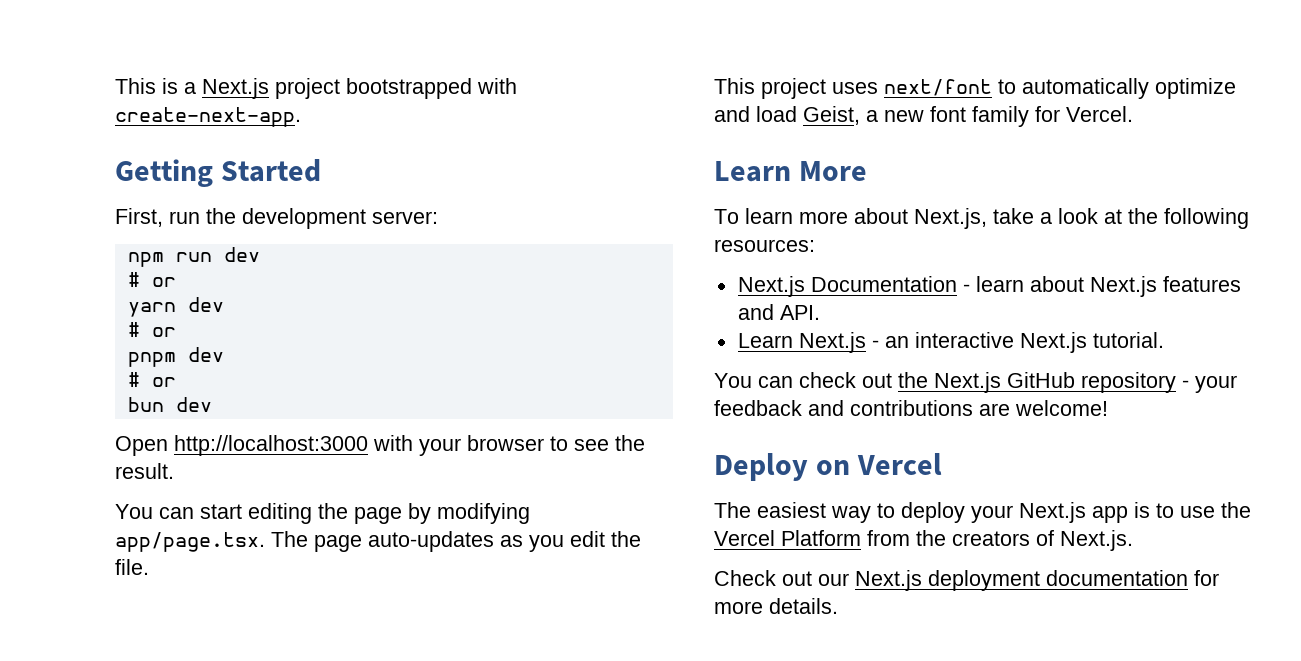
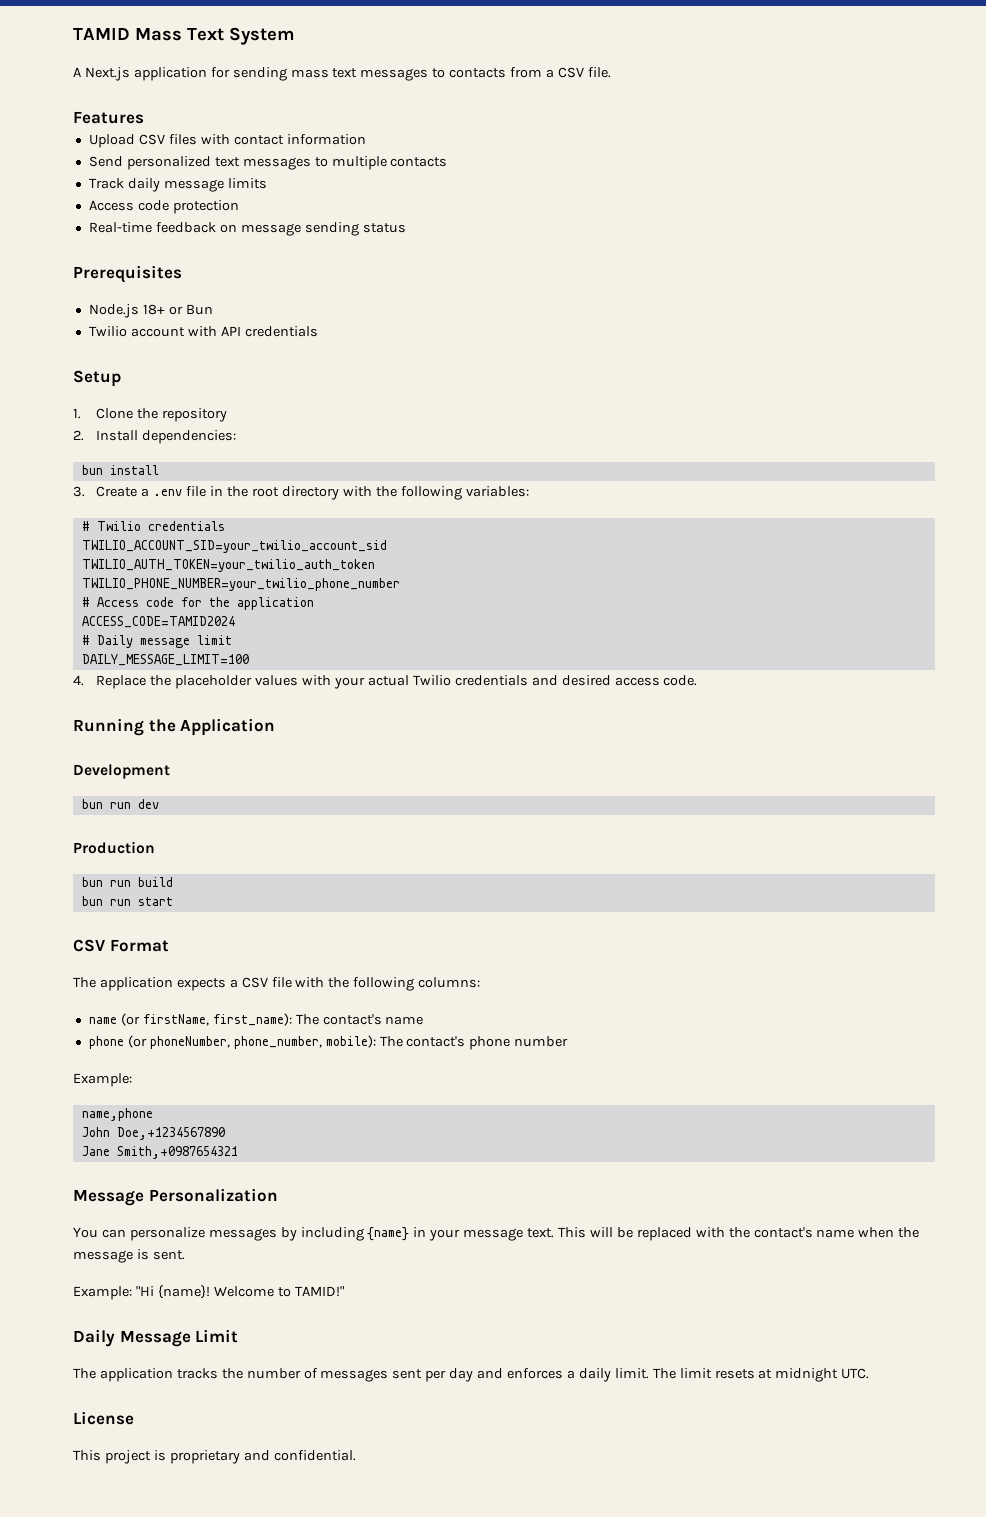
[115,78,517,99] [115,107,301,127] [115,159,322,187] [115,208,438,229] [127,247,260,267] [127,272,176,287] [127,297,224,317] [127,322,176,337] [127,347,224,367] [127,372,176,387] [127,397,212,412] [115,435,645,456] [115,463,174,479] [115,503,530,524] [115,531,641,552] [115,559,149,575] [714,78,1236,99] [714,106,1133,127] [714,161,868,182] [714,208,1249,229] [714,239,815,252] [737,276,1241,297] [737,304,820,320] [737,332,1164,353] [714,372,1237,393] [714,400,1108,416] [714,453,943,481] [714,502,1251,523] [714,530,1133,551] [714,570,1219,591] [714,598,838,614] This is a Next.js project bootstrapped with create-next-app. // Getting Started // First, run the development server: // npm run dev // # or // yarn dev // # or // pnpm dev // # or // bun dev // Open http://localhost:3000 with your browser to see the result. // You can start editing the page by modifying app/page.tsx. The page auto-updates as you edit the file. // This project uses next/font to automatically optimize and load Geist, a new font family for Vercel. // Learn More // To learn more about Next.js, take a look at the following resources: // Next.js Documentation - learn about Next.js features and API. // Learn Next.js - an interactive Next.js tutorial. // You can check out the Next.js GitHub repository - your feedback and contributions are welcome! // Deploy on Vercel // The easiest way to deploy your Next.js app is to use the Vercel Platform from the creators of Next.js. // Check out our Next.js deployment documentation for more details. -> [73,27,295,45] [73,67,611,81] [73,111,144,124] [88,134,366,148] [88,156,448,170] [88,178,267,192] [88,200,239,214] [88,222,406,236] [73,265,182,283] [88,304,213,318] [88,326,318,337] [73,370,121,387] [73,408,228,422] [73,430,237,444] [81,465,159,475] [73,486,529,500] [81,521,225,531] [81,540,387,553] [81,559,375,572] [81,578,400,591] [81,597,314,610] [81,616,235,628] [81,635,232,648] [81,654,249,666] [73,675,698,689] [73,718,276,736] [73,764,170,779] [81,799,159,809] [73,841,155,854] [81,877,173,887] [81,896,173,906] [73,939,169,952] [73,977,481,991] [88,1013,424,1026] [88,1035,569,1050] [73,1073,132,1087] [81,1108,153,1121] [81,1127,225,1140] [81,1146,238,1159] [73,1188,278,1206] [73,1227,920,1241] [73,1249,185,1263] [73,1285,344,1300] [73,1329,239,1347] [73,1368,870,1382] [73,1411,134,1425] [73,1450,356,1464] TAMID Mass Text System // A Next.js application for sending mass text messages to contacts from a CSV file. // Features // Upload CSV files with contact information // Send personalized text messages to multiple contacts // Track daily message limits // Access code protection // Real-time feedback on message sending status // Prerequisites // Node.js 18+ or Bun // Twilio account with API credentials // Setup // 1. Clone the repository // 2. Install dependencies: // bun install // 3. Create a .env file in the root directory with the following variables: // # Twilio credentials // TWILIO_ACCOUNT_SID=your_twilio_account_sid // TWILIO_AUTH_TOKEN=your_twilio_auth_token // TWILIO_PHONE_NUMBER=your_twilio_phone_number // # Access code for the application // ACCESS_CODE=TAMID2024 // # Daily message limit // DAILY_MESSAGE_LIMIT=100 // 4. Replace the placeholder values with your actual Twilio credentials and desired access code. // Running the Application // Development // bun run dev // Production // bun run build // bun run start // CSV Format // The application expects a CSV file with the following columns: // name (or firstName, first_name): The contact's name // phone (or phoneNumber, phone_number, mobile): The contact's phone number // Example: // name,phone // John Doe,+1234567890 // Jane Smith,+0987654321 // Message Personalization // You can personalize messages by including {name} in your message text. This will be replaced with the contact's name when the message is sent. // Example: "Hi {name}! Welcome to TAMID!" // Daily Message Limit // The application tracks the number of messages sent per day and enforces a daily limit. The limit resets at midnight UTC. // License // This project is proprietary and confidential.

